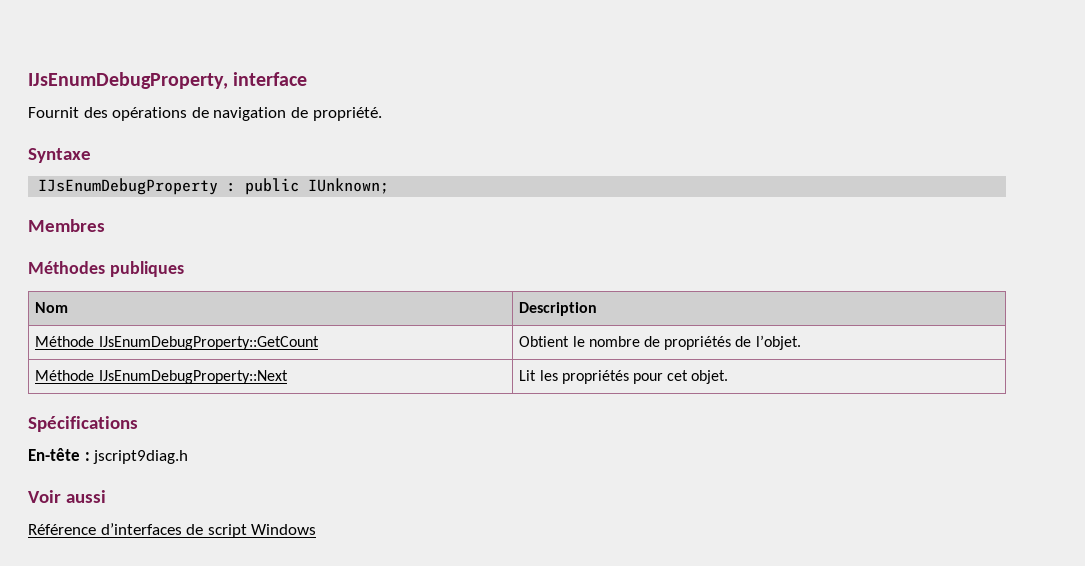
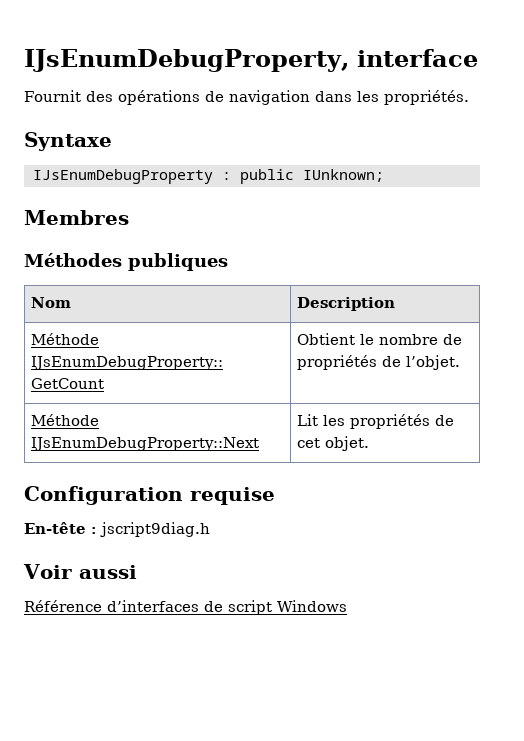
[290,107,382,121] de propriété. -> [315,90,469,105] dans les propriétés.
[632,373,663,384] pour -> [435,415,455,426] de
[28,416,138,432] Spécifications -> [24,486,275,505] Configuration requise

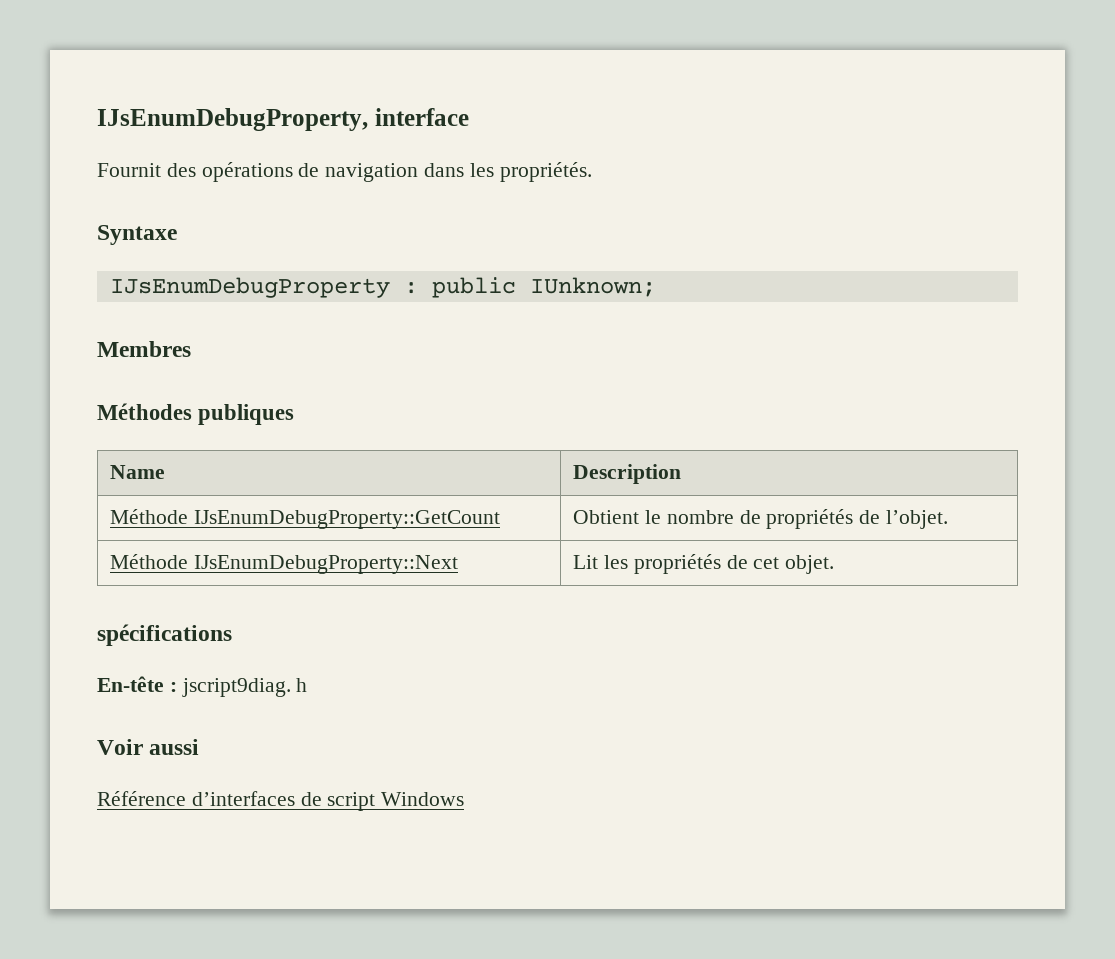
[31,297,72,308] Nom -> [110,465,166,479] Name
[24,486,275,505] Configuration requise -> [97,624,232,646] spécifications
[100,522,210,537] jscript9diag.h -> [181,678,308,697] jscript9diag. h

